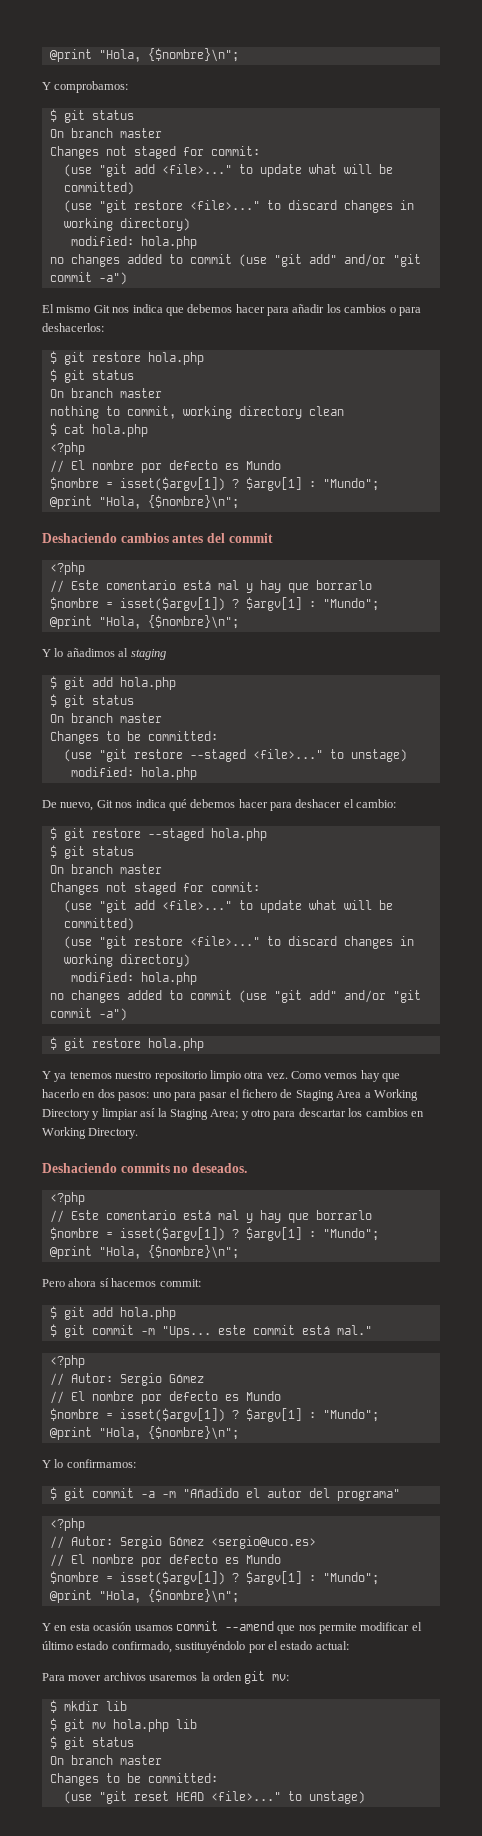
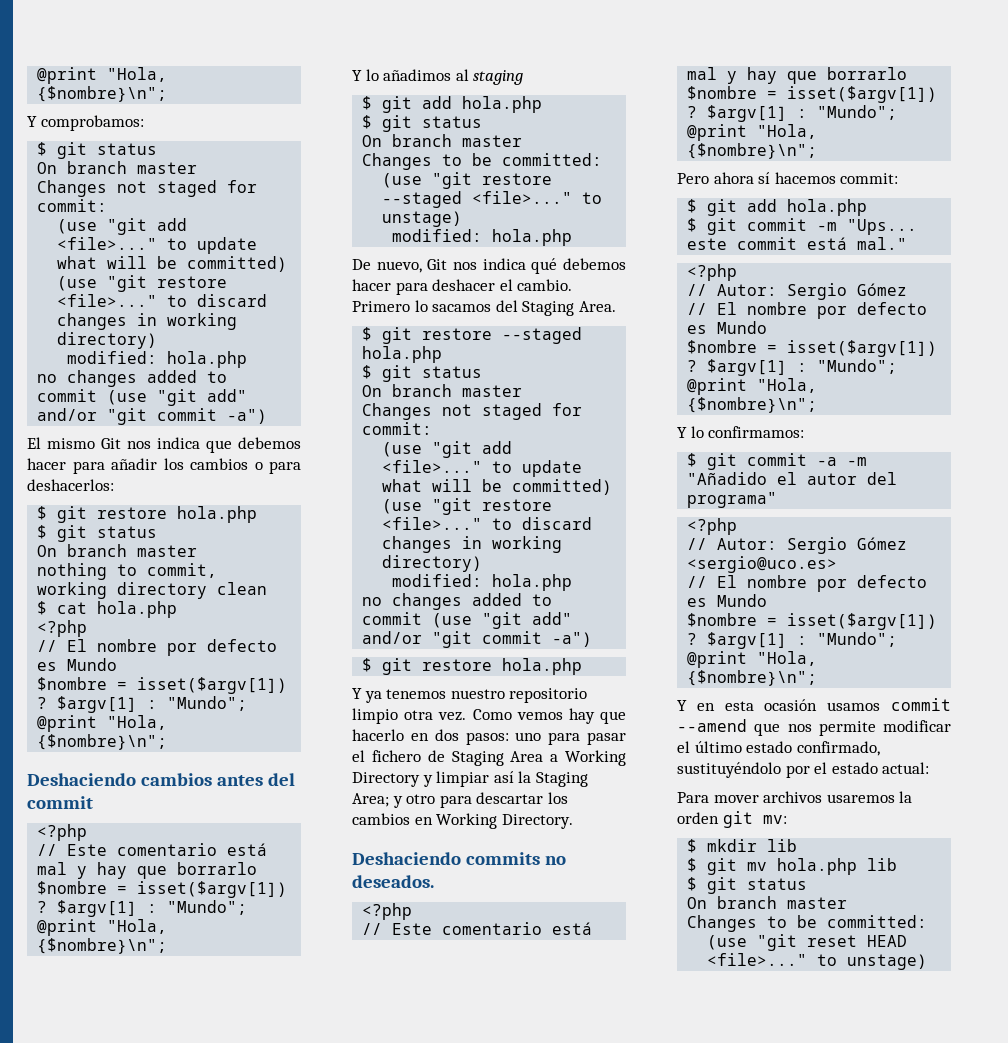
[356,799,397,808] cambio: -> [517,279,573,291] [352,300,616,316] cambio. Primero lo sacamos del Staging Area.

